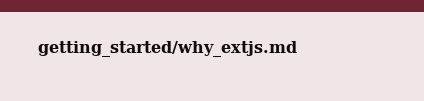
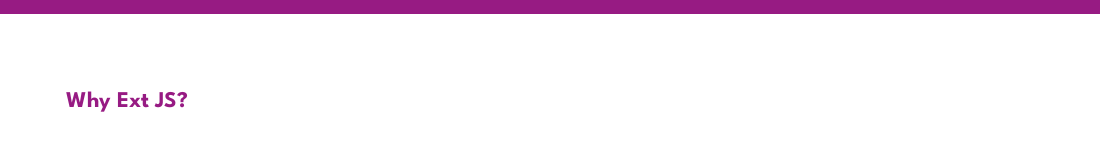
[38,41,297,57] getting_started/why_extjs.md -> [66,91,189,112] Why Ext JS?

